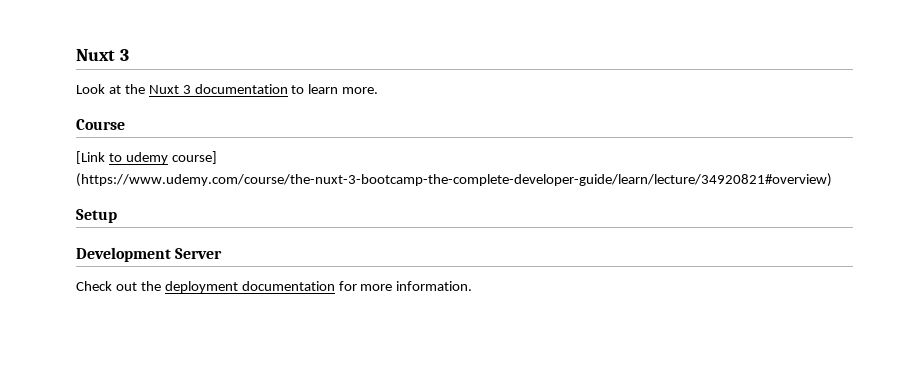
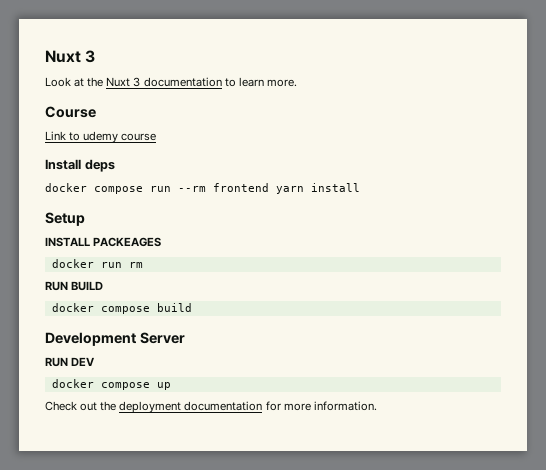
[76,151,105,164] [Link -> [45,131,66,140] Link
[171,151,217,164] [76,173,832,187] [76,209,117,223] [76,247,223,262] course] (https://www.udemy.com/course/the-nuxt-3-bootcamp-the-complete-developer-guide/learn/lecture/34920821#overview) // Setup // Development Server -> [121,133,157,141] [45,159,115,172] [45,183,360,194] [45,212,85,226] [45,237,162,247] [51,259,143,268] [45,281,104,291] [51,303,192,314] [45,332,185,346] [45,357,96,367] [51,379,171,390] course // Install deps // docker compose run --rm frontend yarn install // Setup // INSTALL PACKEAGES // docker run rm // RUN BUILD // docker compose build // Development Server // RUN DEV // docker compose up

